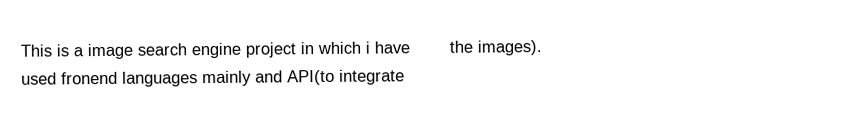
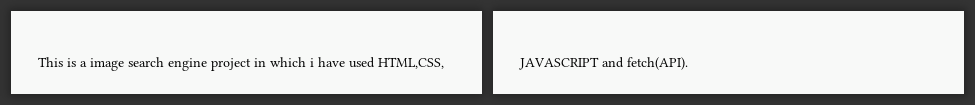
[61,69,405,87] [449,40,542,56] fronend languages mainly and API(to integrate the images). -> [378,57,688,70] HTML,CSS, JAVASCRIPT and fetch(API).

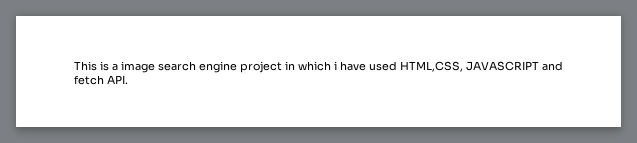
[627,57,688,70] fetch(API). -> [74,75,128,85] fetch API.

